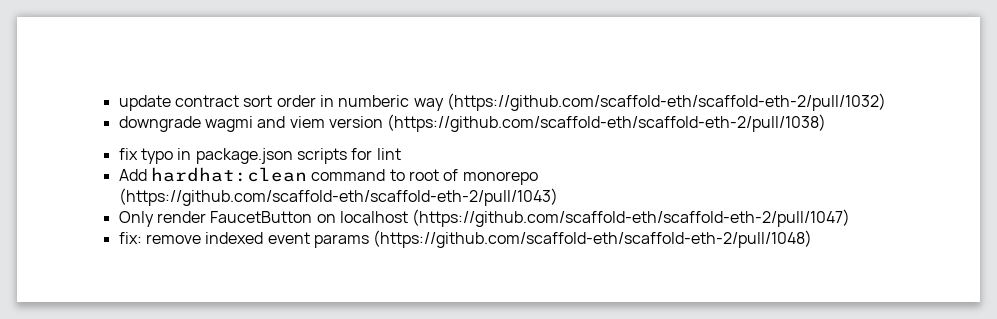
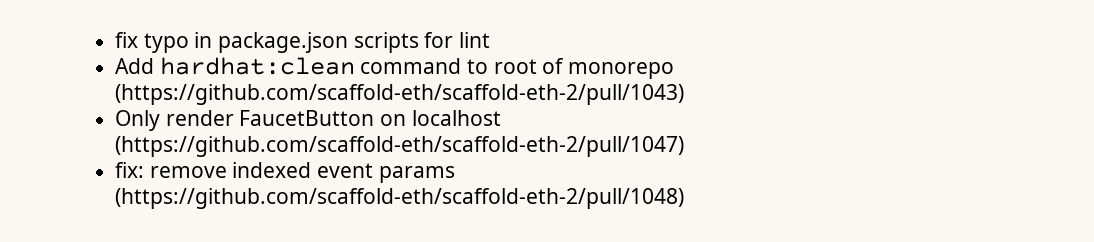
[118,93,886,111] [118,114,827,132] update contract sort order in numberic way (https://github.com/scaffold-eth/scaffold-eth-2/pull/1032) // downgrade wagmi and viem version (https://github.com/scaffold-eth/scaffold-eth-2/pull/1038) // -> (115, 40) none

